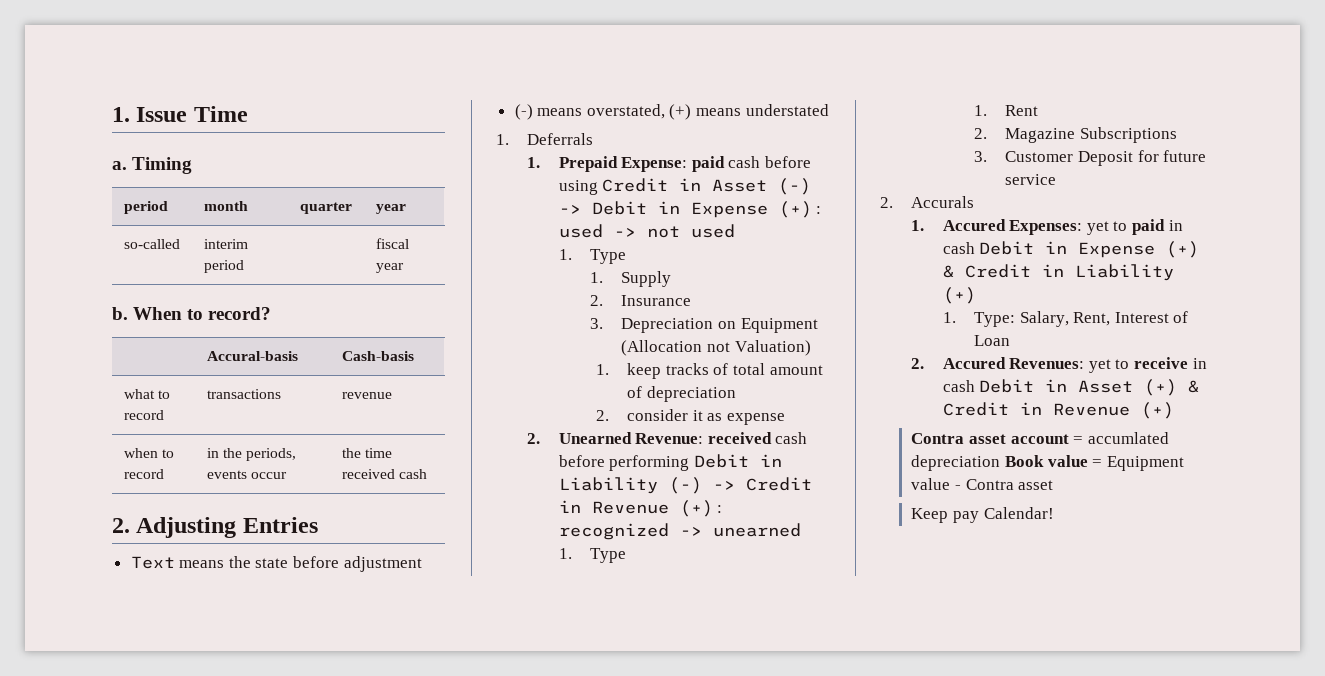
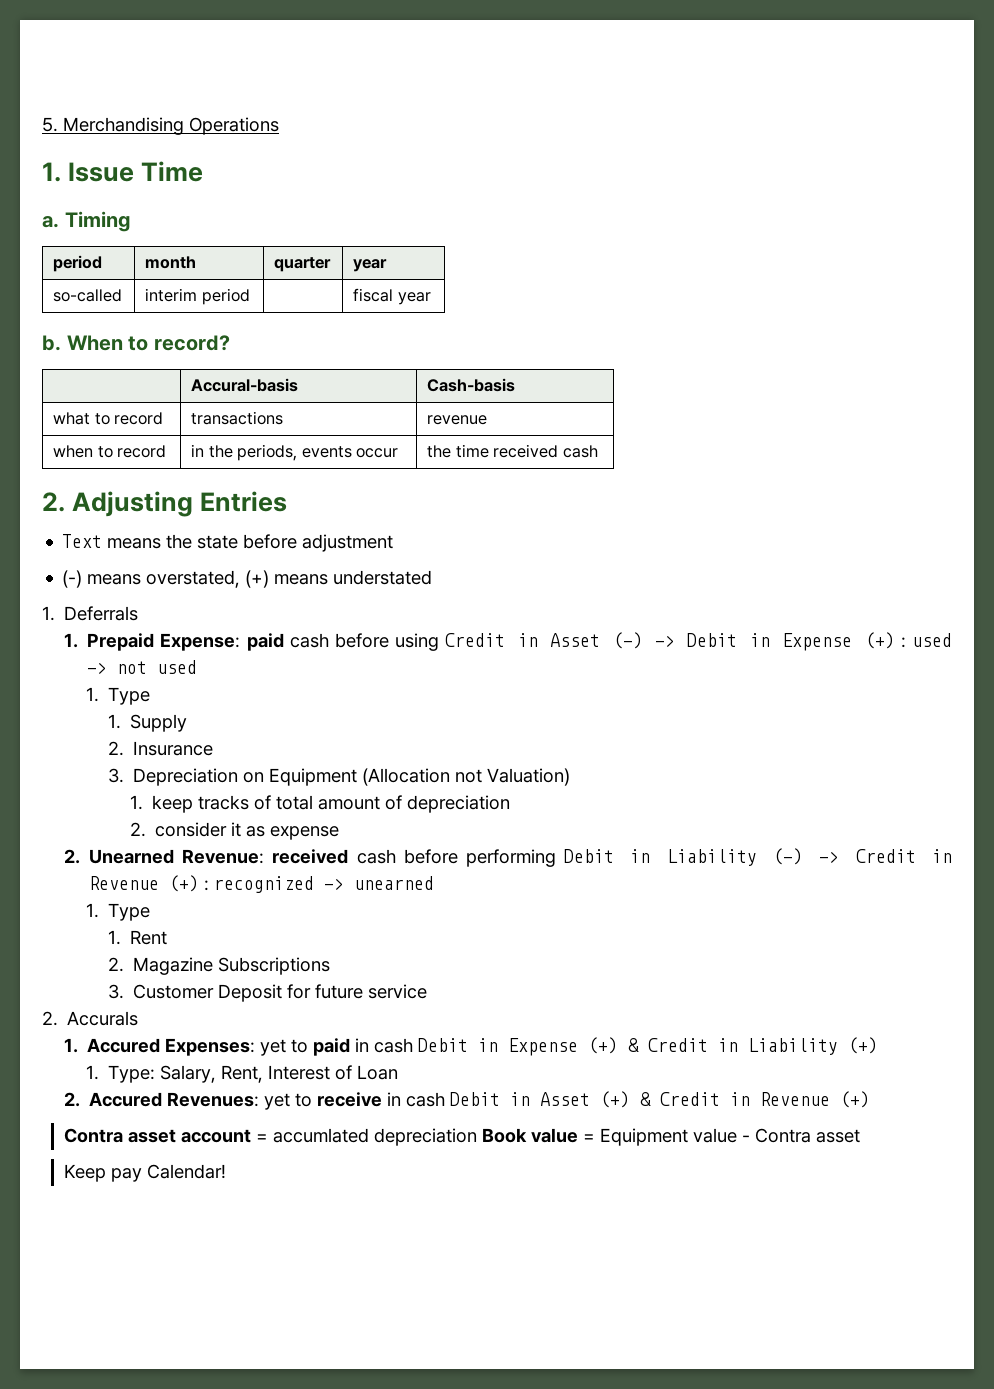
(112, 114) none -> [42,117,279,135] 5. Merchandising Operations //

